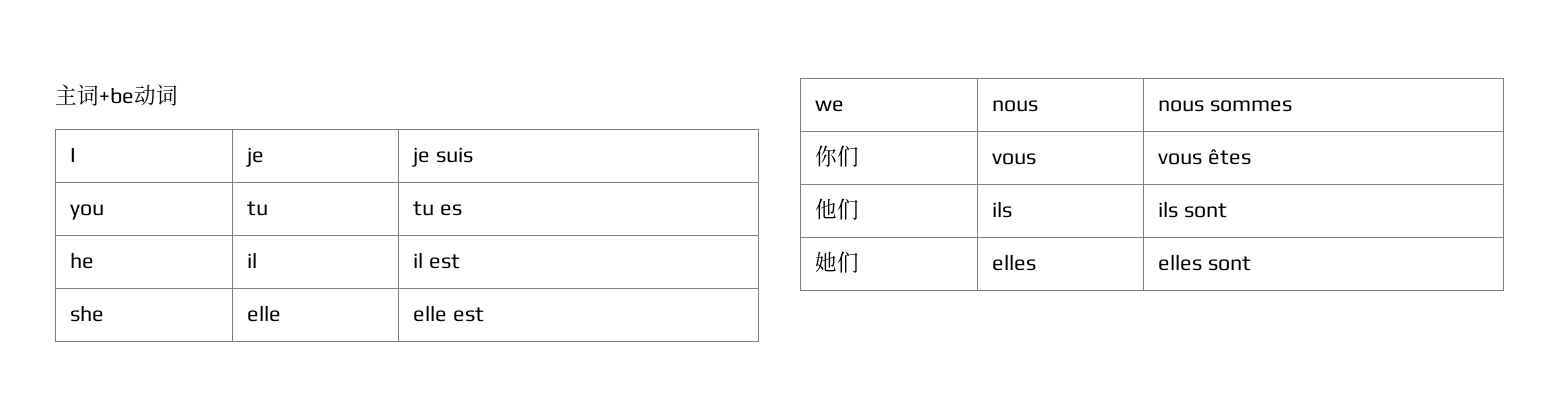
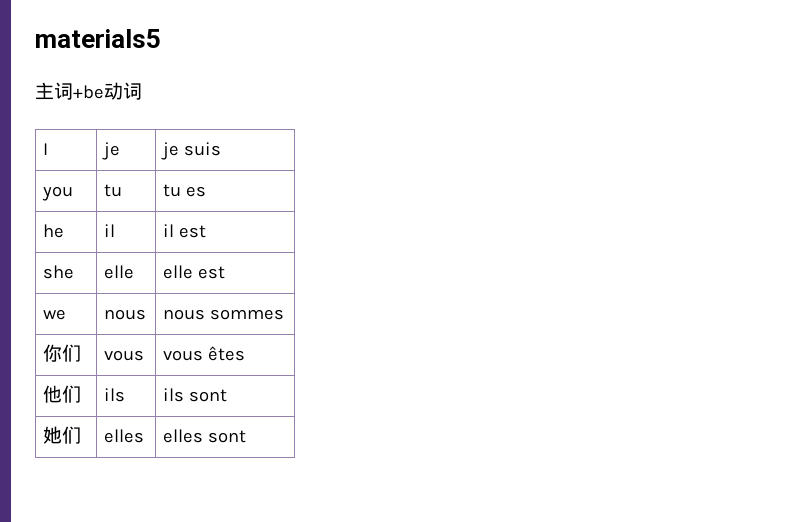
(55, 94) none -> [35,29,161,48] materials5 //

